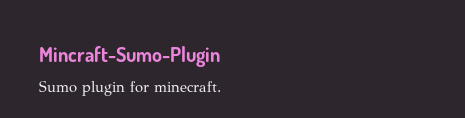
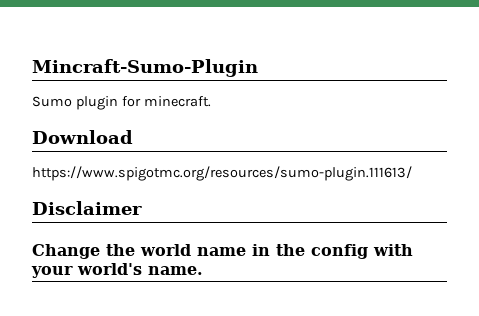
(221, 86) none -> [32,130,133,144] [32,166,412,181] [32,201,142,215] [32,244,413,259] [31,263,203,278] // Download // https://www.spigotmc.org/resources/sumo-plugin.111613/ // Disclaimer // Change the world name in the config with your world's name.

